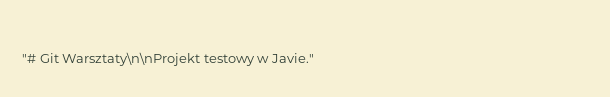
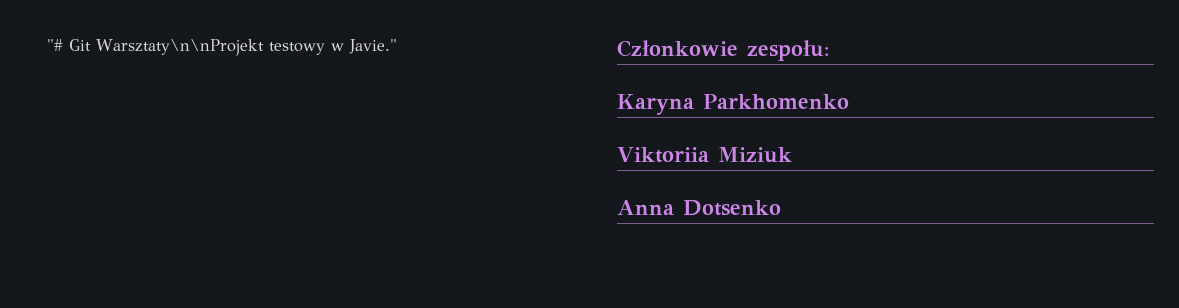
(314, 58) none -> [617,40,829,61] [617,94,849,115] [617,147,792,163] [617,200,781,216] // Członkowie zespołu: // Karyna Parkhomenko // Viktoriia Miziuk // Anna Dotsenko

